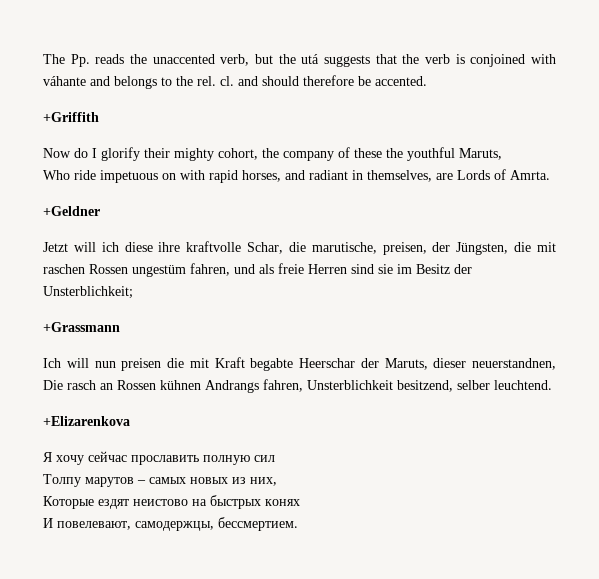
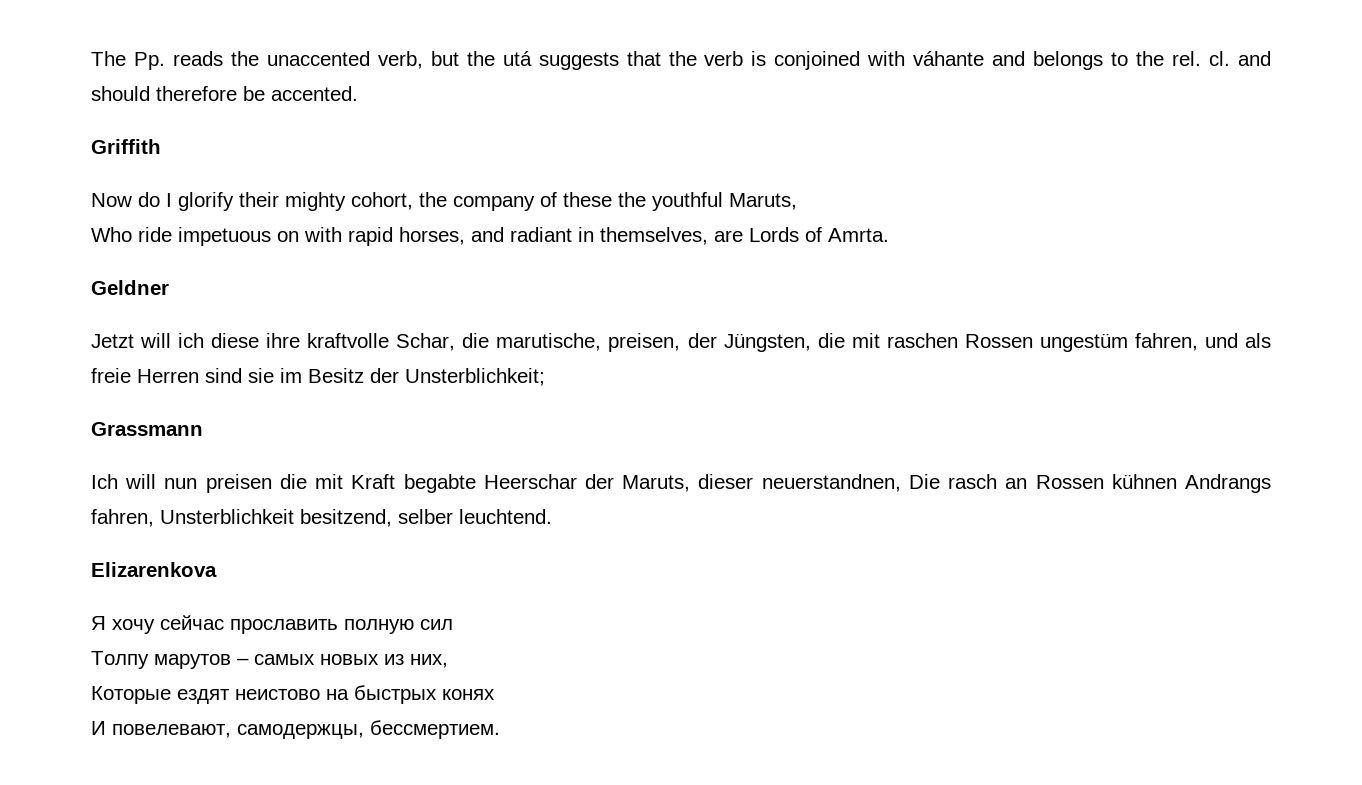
[43,112,99,122] +Griffith -> [91,139,161,154] Griffith
[43,206,100,216] +Geldner -> [91,280,169,295] Geldner
[43,322,120,332] +Grassmann -> [91,422,203,436] Grassmann
[43,416,130,426] +Elizarenkova -> [91,562,217,577] Elizarenkova

